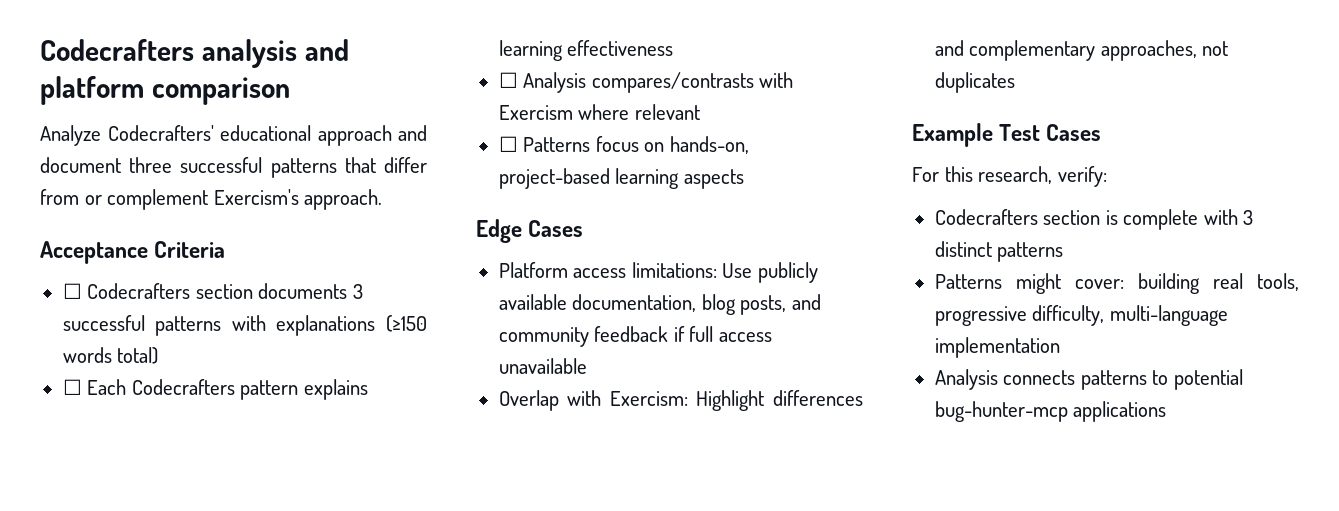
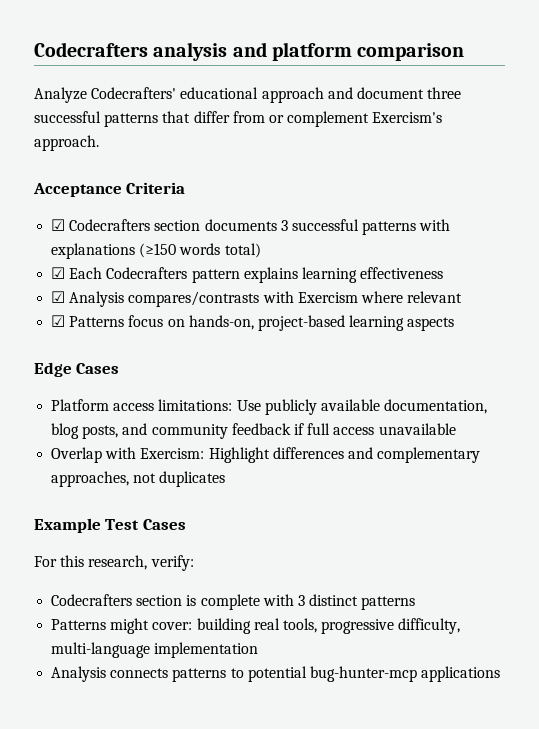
[62,283,82,299] ☐ -> [51,219,66,231] ☑
[62,379,82,395] ☐ -> [51,267,66,279] ☑
[498,72,518,88] ☐ -> [51,291,66,303] ☑
[498,136,518,152] ☐ -> [51,315,66,327] ☑

